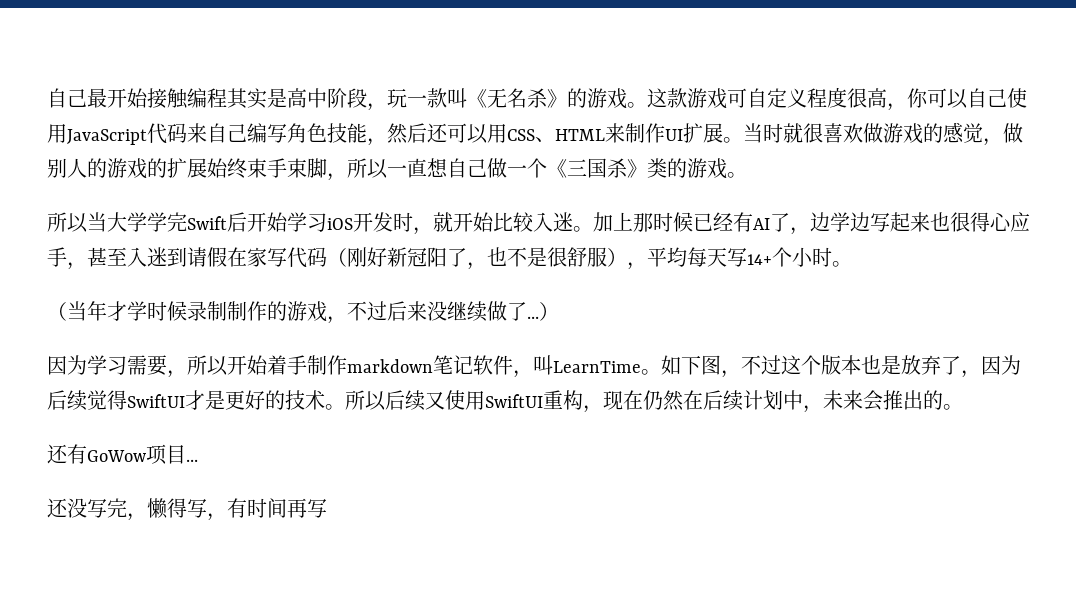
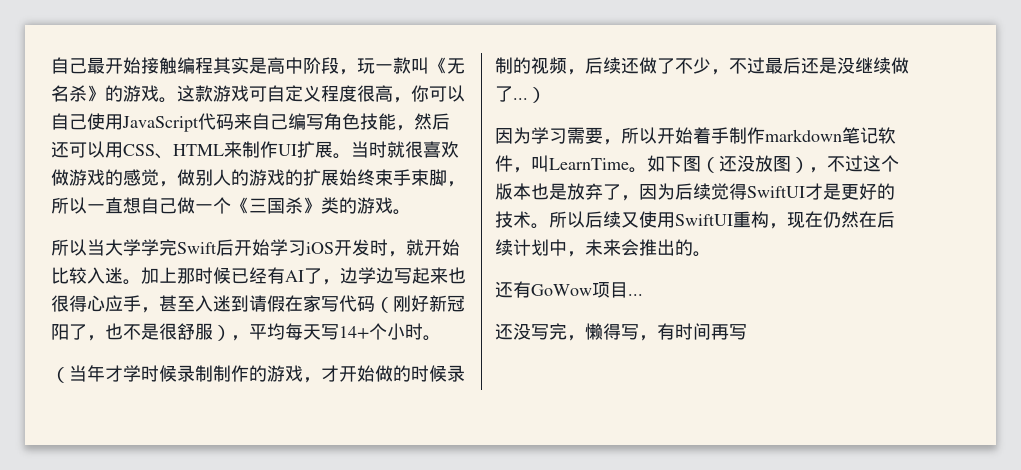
[347,301,427,321] 不过后来 -> [321,365,465,382] [495,57,837,75] 才开始做的时候录制的视频，后续还做了不少，不过最后还是
(721, 365) none -> [701,155,809,173] （还没放图）

